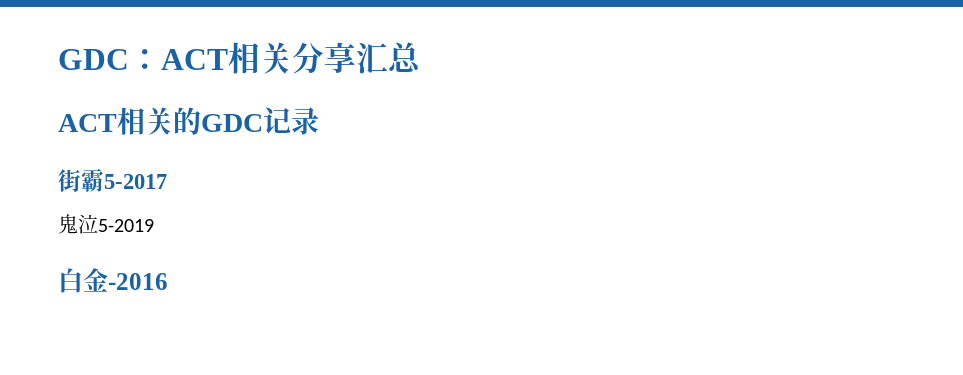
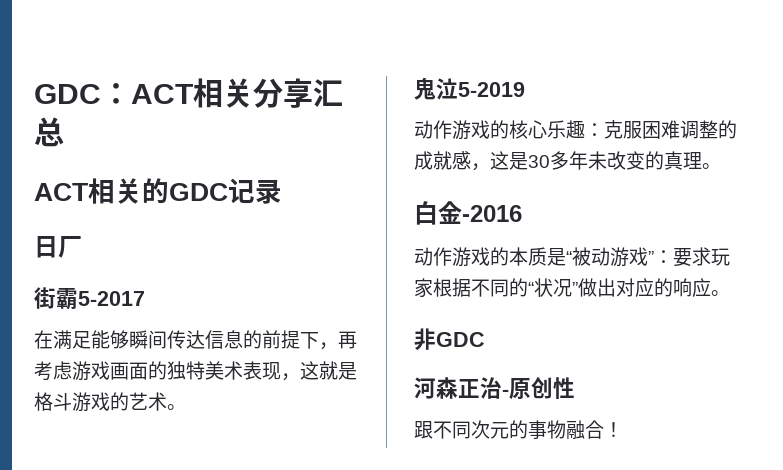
(319, 121) none -> [34,235,82,258] // 日厂
[58,214,154,234] [58,268,168,293] 鬼泣5-2019 // 白金-2016 -> [34,330,357,350] [34,361,357,381] [34,392,186,412] [414,77,525,100] [414,120,737,140] [414,151,721,171] [414,201,522,225] [414,247,730,267] [414,278,730,298] [414,328,485,351] [414,377,575,399] [414,420,623,439] 在满足能够瞬间传达信息的前提下，再考虑游戏画面的独特美术表现，这就是格斗游戏的艺术。 // 鬼泣5-2019 // 动作游戏的核心乐趣：克服困难调整的成就感，这是30多年未改变的真理。 // 白金-2016 // 动作游戏的本质是“被动游戏”：要求玩家根据不同的“状况”做出对应的响应。 // 非GDC // 河森正治-原创性 // 跟不同次元的事物融合！

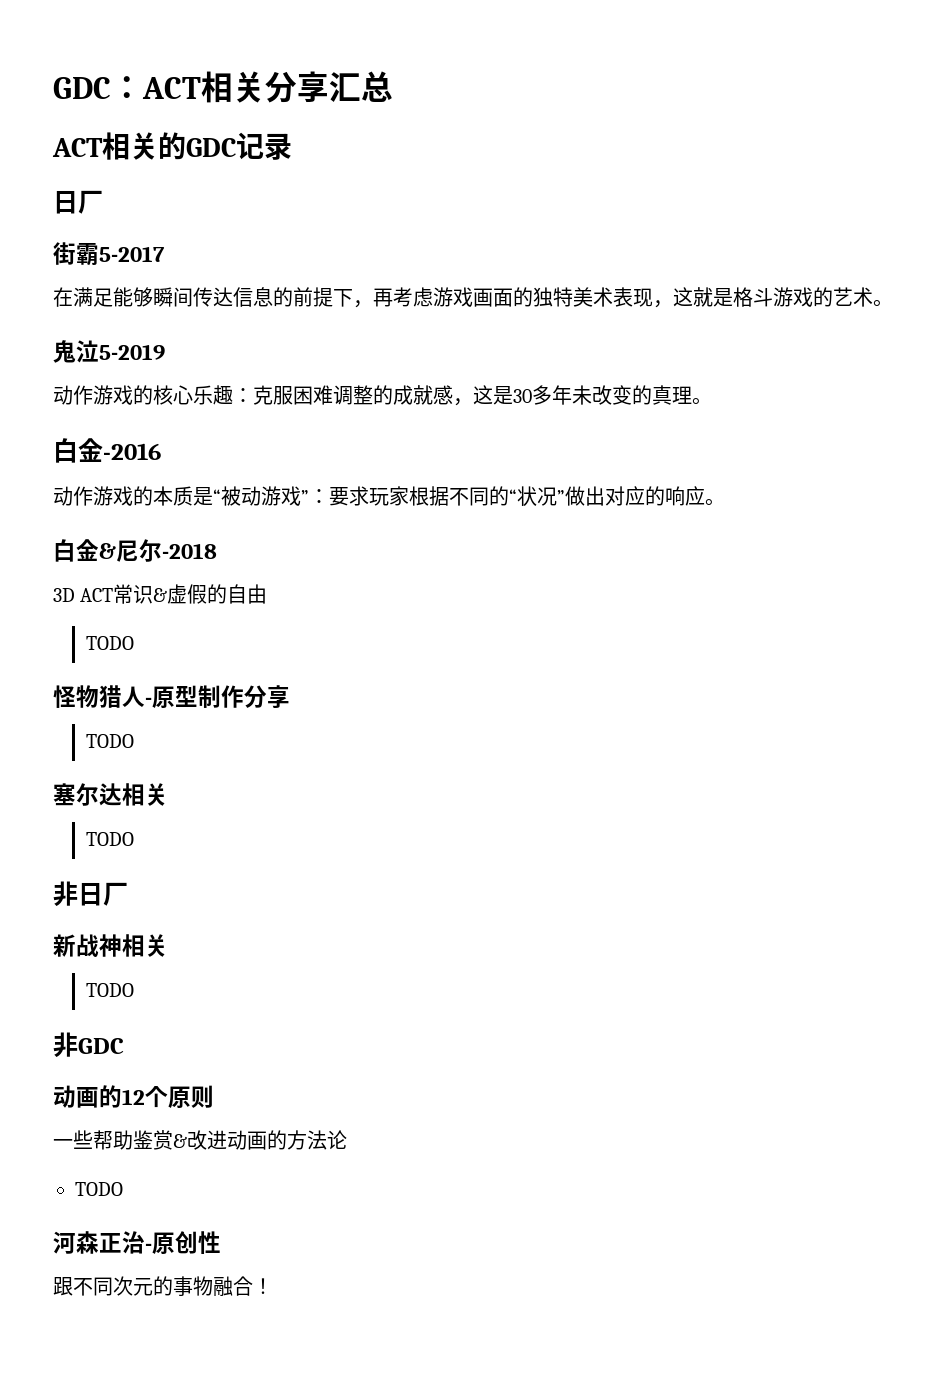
[414,328,485,351] 非GDC -> [53,539,217,562] [53,584,268,604] [86,636,135,650] [53,685,290,708] [86,734,135,748] [53,783,168,806] [86,832,135,846] [53,881,128,907] [53,934,168,958] [86,983,135,997] [53,1032,124,1058] [53,1085,214,1108] [53,1130,347,1150] [75,1182,123,1196] 白金&尼尔-2018 // 3D ACT常识&虚假的自由 // TODO // 怪物猎人-原型制作分享 // TODO // 塞尔达相关 // TODO // 非日厂 // 新战神相关 // TODO // 非GDC // 动画的12个原则 // 一些帮助鉴赏&改进动画的方法论 // TODO

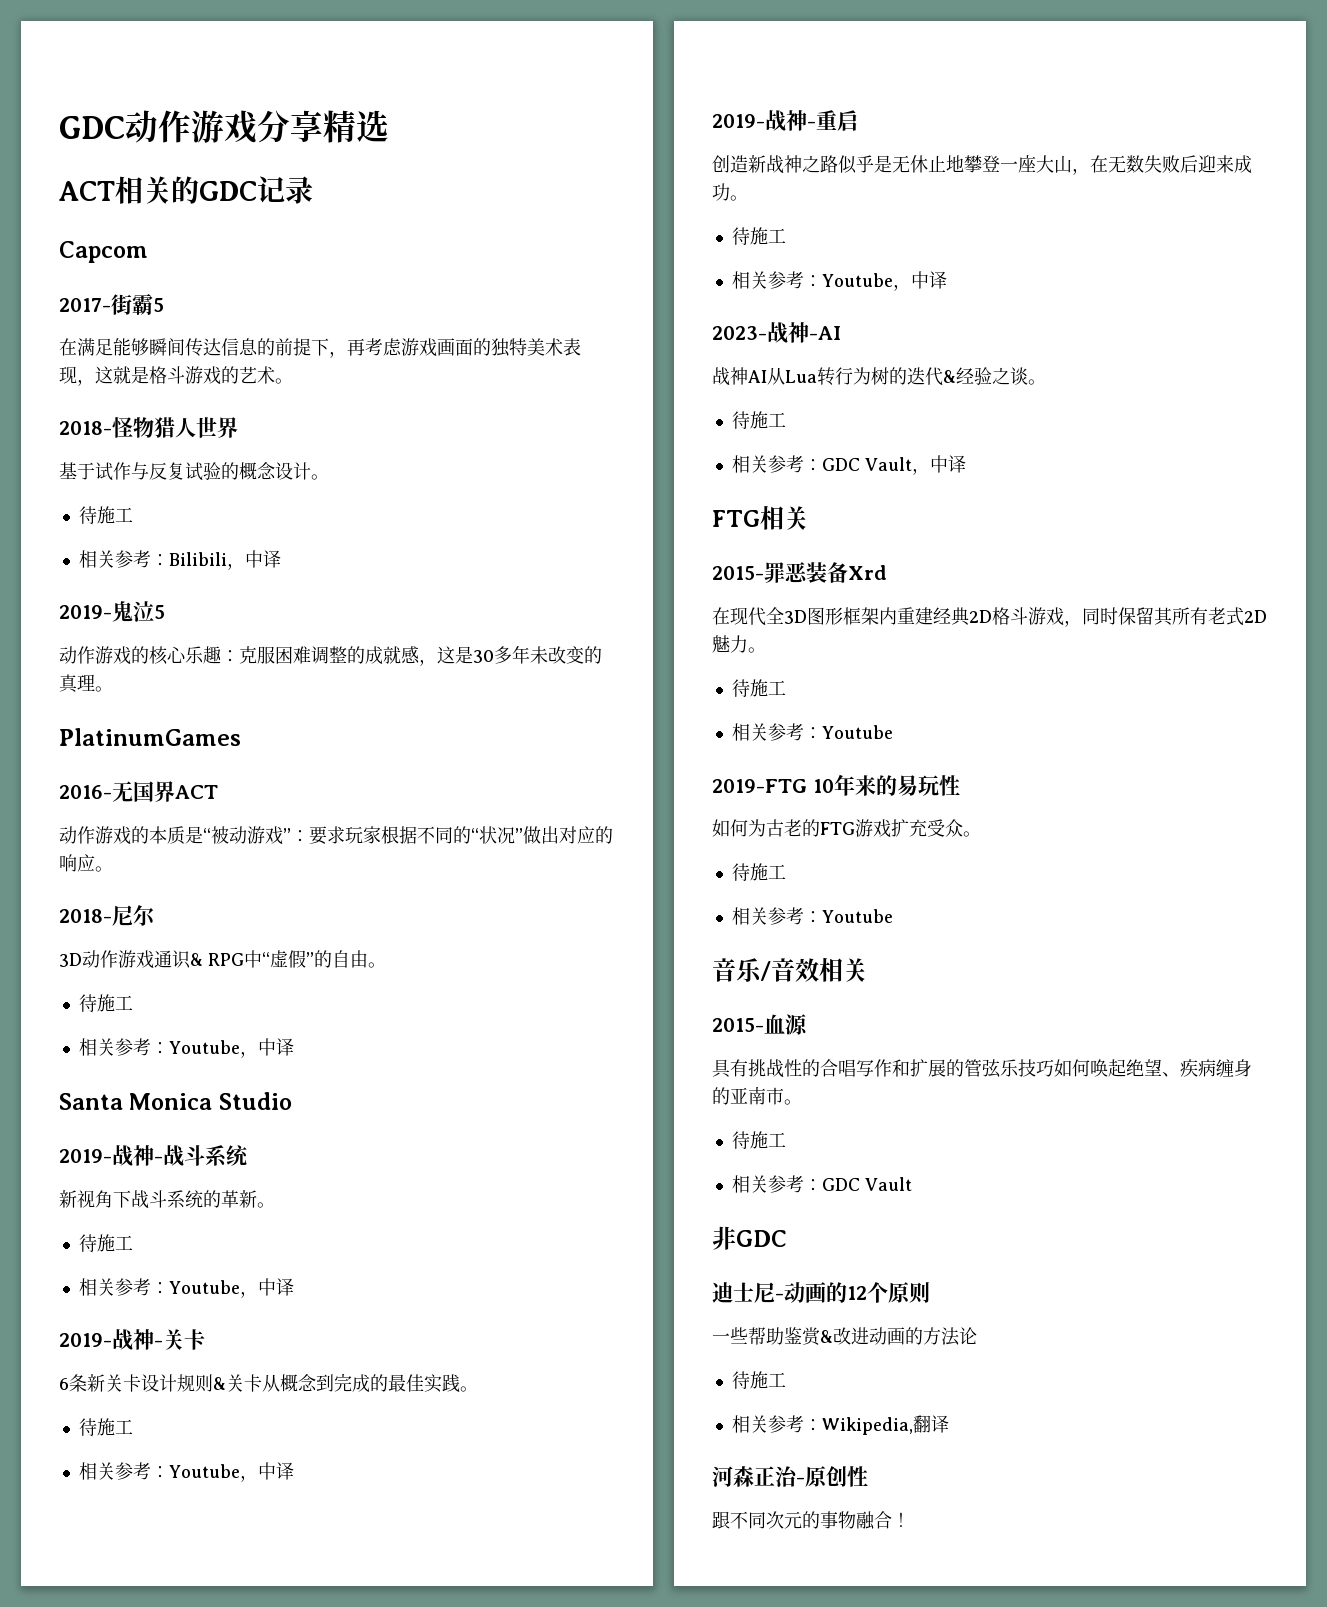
[53,71,393,103] GDC：ACT相关分享汇总 -> [59,110,389,144] GDC动作游戏分享精选
[53,190,103,214] [53,242,165,266] 日厂 // 街霸5-2017 -> [59,241,148,263] [59,293,164,315] Capcom // 2017-街霸5
[53,340,165,363] 鬼泣5-2019 -> [59,417,238,438] [59,462,329,481] [78,506,133,524] [78,550,281,570] [59,601,165,622] 2018-怪物猎人世界 // 基于试作与反复试验的概念设计。 // 待施工 // 相关参考：Bilibili，中译 // 2019-鬼泣5
[53,438,161,463] 白金-2016 -> [59,728,241,746] [59,781,218,802] PlatinumGames // 2016-无国界ACT
[53,539,116,562] 白金& -> [59,909,112,923] 2018-
[162,543,217,559] [53,584,268,604] [86,636,135,650] [53,685,290,708] [86,734,135,748] [53,783,168,806] [86,832,135,846] [53,881,128,907] [53,934,168,958] [86,983,135,997] -2018 // 3D ACT常识&虚假的自由 // TODO // 怪物猎人-原型制作分享 // TODO // 塞尔达相关 // TODO // 非日厂 // 新战神相关 // TODO -> [59,950,386,969] [78,994,133,1012] [78,1038,294,1058] [59,1092,292,1110] [59,1145,248,1167] [59,1190,275,1209] [78,1234,133,1252] [78,1278,294,1298] [59,1329,205,1351] [59,1373,478,1393] [78,1418,133,1436] [78,1462,294,1482] [712,110,858,132] [712,155,1252,175] [712,183,748,201] [731,227,786,245] [731,271,947,291] [712,322,841,344] [712,367,1046,386] [731,411,786,429] [731,455,966,475] [712,506,808,530] [712,562,887,583] [712,607,1267,627] [712,635,766,653] [731,679,786,697] [731,723,893,741] [712,774,960,796] [712,819,981,838] [731,863,786,881] [731,907,893,925] [712,958,867,982] [712,1014,808,1035] [712,1059,1252,1078] [712,1086,802,1105] [731,1131,786,1149] [731,1175,912,1193] // 3D动作游戏通识& RPG中“虚假”的自由。 // 待施工 // 相关参考：Youtube，中译 // Santa Monica Studio // 2019-战神-战斗系统 // 新视角下战斗系统的革新。 // 待施工 // 相关参考：Youtube，中译 // 2019-战神-关卡 // 6条新关卡设计规则&关卡从概念到完成的最佳实践。 // 待施工 // 相关参考：Youtube，中译 // 2019-战神-重启 // 创造新战神之路似乎是无休止地攀登一座大山，在无数失败后迎来成功。 // 待施工 // 相关参考：Youtube，中译 // 2023-战神-AI // 战神AI从Lua转行为树的迭代&经验之谈。 // 待施工 // 相关参考：GDC Vault，中译 // FTG相关 // 2015-罪恶装备Xrd // 在现代全3D图形框架内重建经典2D格斗游戏，同时保留其所有老式2D魅力。 // 待施工 // 相关参考：Youtube // 2019-FTG 10年来的易玩性 // 如何为古老的FTG游戏扩充受众。 // 待施工 // 相关参考：Youtube // 音乐/音效相关 // 2015-血源 // 具有挑战性的合唱写作和扩展的管弦乐技巧如何唤起绝望、疾病缠身的亚南市。 // 待施工 // 相关参考：GDC Vault
(124, 1046) none -> [712,1282,784,1303] 迪士尼-
[75,1182,123,1196] TODO -> [731,1371,786,1389] [731,1415,949,1435] 待施工 // 相关参考：Wikipedia,翻译

